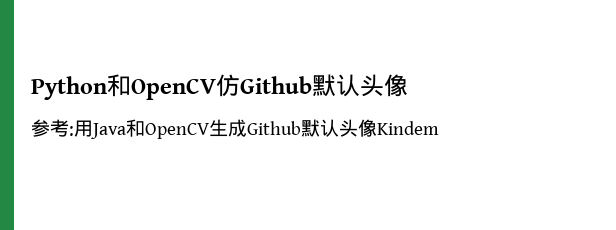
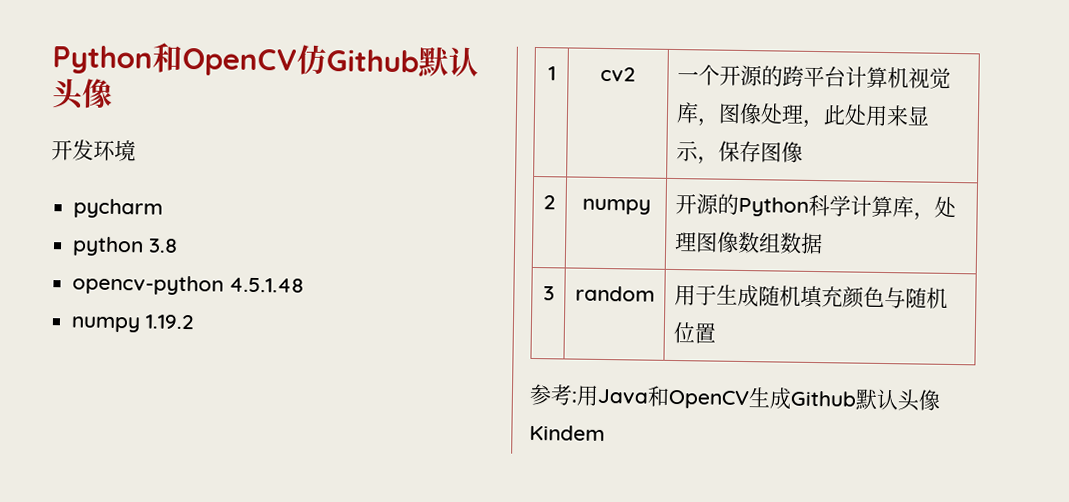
(408, 85) none -> [51,139,136,162] [73,198,164,219] [72,236,179,257] [72,274,305,296] [71,314,196,333] [547,66,556,81] [600,66,636,83] [677,64,952,89] [676,102,931,129] [676,140,804,165] [543,195,556,210] [581,198,651,215] [675,193,957,221] [675,231,824,255] [542,286,555,301] [575,285,655,302] [674,284,949,309] [673,322,717,344] // 开发环境 // pycharm // python 3.8 // opencv-python 4.5.1.48 // numpy 1.19.2 // 1 | cv2 | 一个开源的跨平台计算机视觉库，图像处理，此处用来显示，保存图像 // 2 | numpy | 开源的Python科学计算库，处理图像数组数据 // 3 | random | 用于生成随机填充颜色与随机位置

